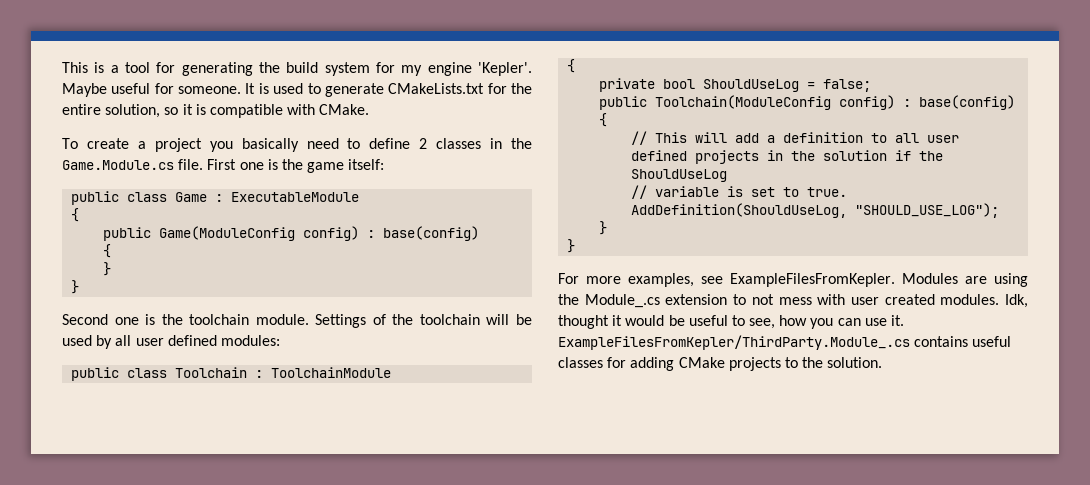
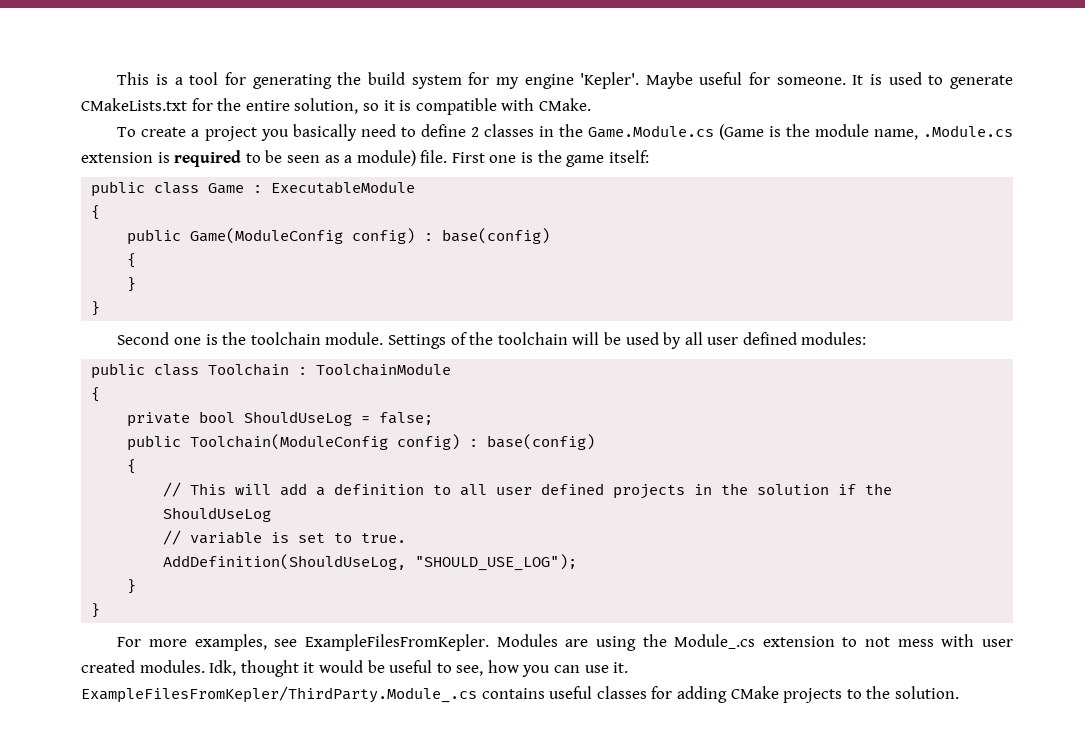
(174, 165) none -> [718,124,1013,140] [81,150,416,167] (Game is the module name, .Module.cs extension is required to be seen as a module)

